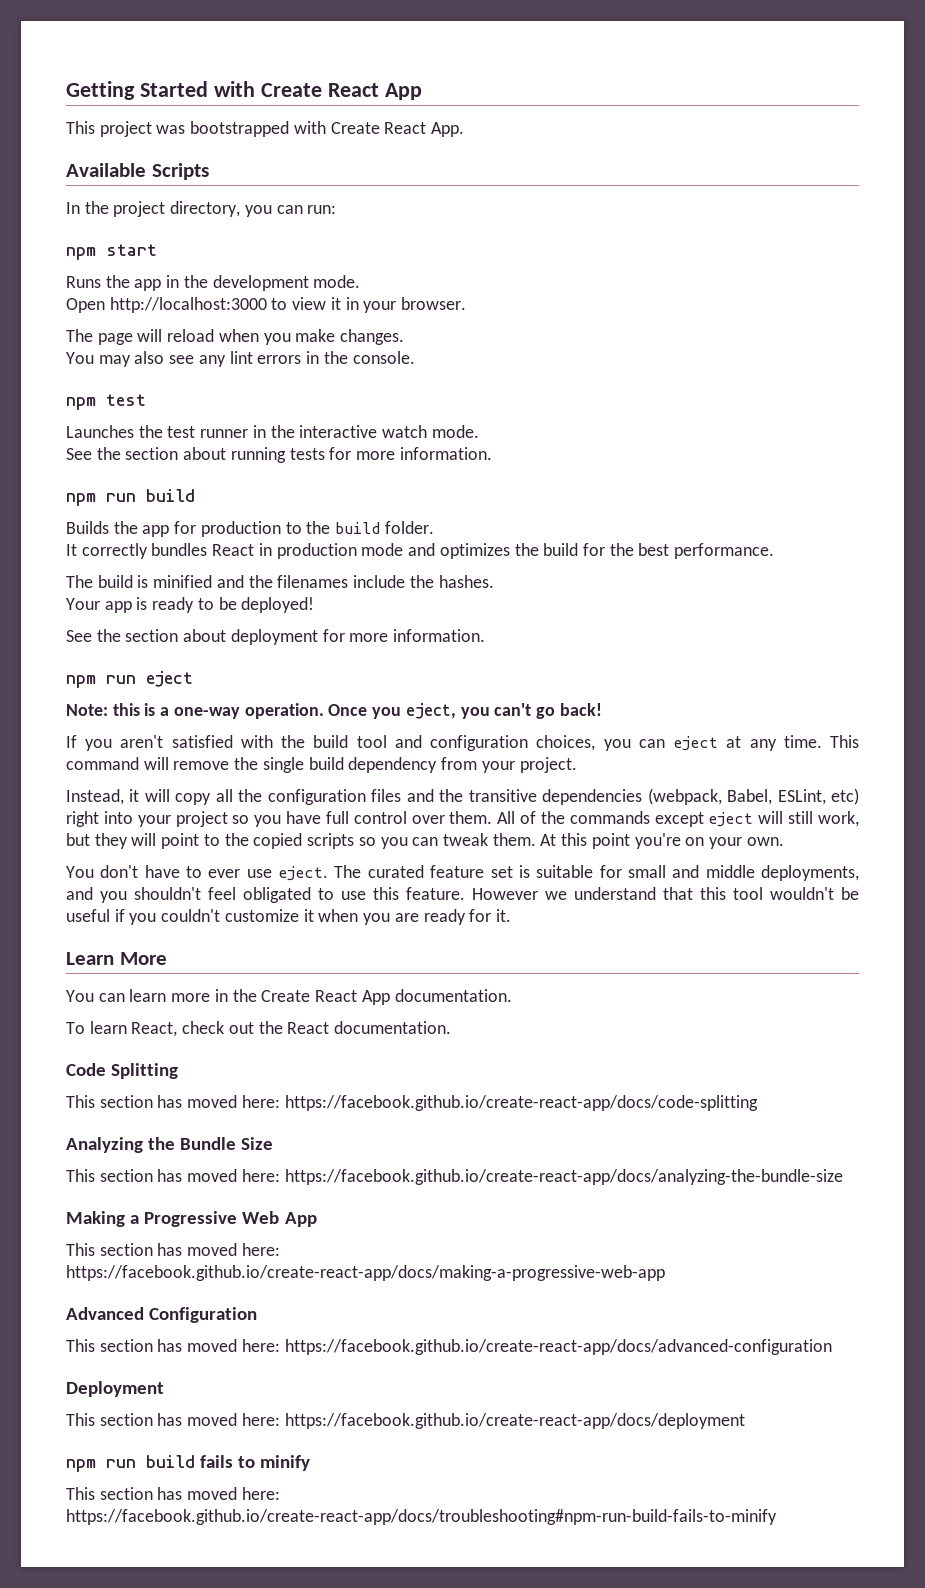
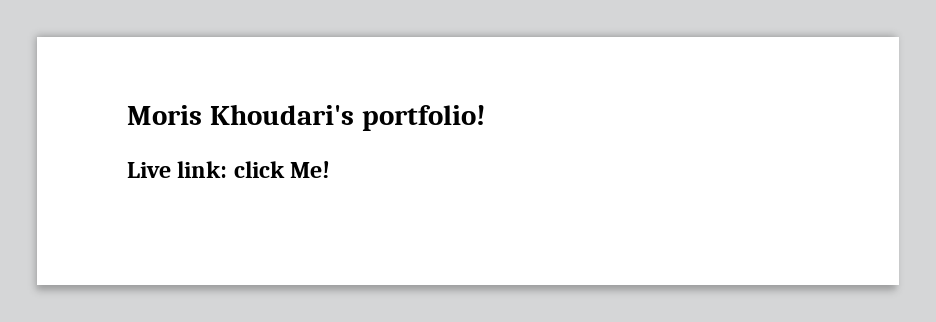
[66,81,422,100] [66,121,465,137] [66,163,209,180] [66,201,337,217] [66,244,157,260] [66,275,361,291] [66,297,467,313] [66,329,405,345] [66,351,415,367] [66,394,146,410] [66,425,479,438] [66,447,492,463] [66,489,195,506] [66,521,434,537] [66,543,775,559] [66,575,494,588] [66,597,315,613] [66,629,486,645] [66,671,193,688] [66,703,602,719] [66,735,860,751] [66,757,577,773] [66,788,859,805] [66,811,860,827] [66,833,784,849] [66,865,860,881] [66,887,859,903] [66,909,511,925] [66,952,167,965] [66,989,512,1005] [66,1021,452,1037] [66,1063,179,1079] [66,1095,758,1111] [66,1137,274,1153] [66,1169,843,1185] [66,1211,317,1227] [66,1243,280,1256] [66,1265,665,1281] [66,1307,258,1323] [66,1339,832,1355] [66,1381,164,1397] [66,1413,745,1429] [66,1455,311,1472] [66,1487,280,1500] [66,1509,777,1525] Getting Started with Create React App // This project was bootstrapped with Create React App. // Available Scripts // In the project directory, you can run: // npm start // Runs the app in the development mode. // Open http://localhost:3000 to view it in your browser. // The page will reload when you make changes. // You may also see any lint errors in the console. // npm test // Launches the test runner in the interactive watch mode. // See the section about running tests for more information. // npm run build // Builds the app for production to the build folder. // It correctly bundles React in production mode and optimizes the build for the best performance. // The build is minified and the filenames include the hashes. // Your app is ready to be deployed! // See the section about deployment for more information. // npm run eject // Note: this is a one-way operation. Once you eject, you can't go back! // If you aren't satisfied with the build tool and configuration choices, you can eject at any time. This command will remove the single build dependency from your project. // Instead, it will copy all the configuration files and the transitive dependencies (webpack, Babel, ESLint, etc) right into your project so you have full control over them. All of the commands except eject will still work, but they will point to the copied scripts so you can tweak them. At this point you're on your own. // You don't have to ever use eject. The curated feature set is suitable for small and middle deployments, and you shouldn't feel obligated to use this feature. However we understand that this tool wouldn't be useful if you couldn't customize it when you are ready for it. // Learn More // You can learn more in the Create React App documentation. // To learn React, check out the React documentation. // Code Splitting // This section has moved here: https://facebook.github.io/create-react-app/docs/code-splitting // Analyzing the Bundle Size // This section has moved here: https://facebook.github.io/create-react-app/docs/analyzing-the-bundle-size // Making a Progressive Web App // This section has moved here: https://facebook.github.io/create-react-app/docs/making-a-progressive-web-app // Advanced Configuration // This section has moved here: https://facebook.github.io/create-react-app/docs/advanced-configuration // Deployment // This section has moved here: https://facebook.github.io/create-react-app/docs/deployment // npm run build fails to minify // This section has moved here: https://facebook.github.io/create-react-app/docs/troubleshooting#npm-run-build-fails-to-minify -> [127,104,486,131] [127,161,331,178] Moris Khoudari's portfolio! // Live link: click Me!

